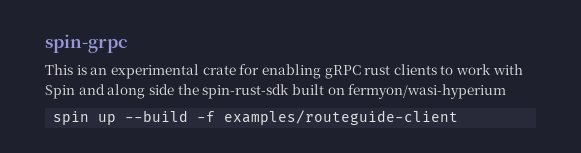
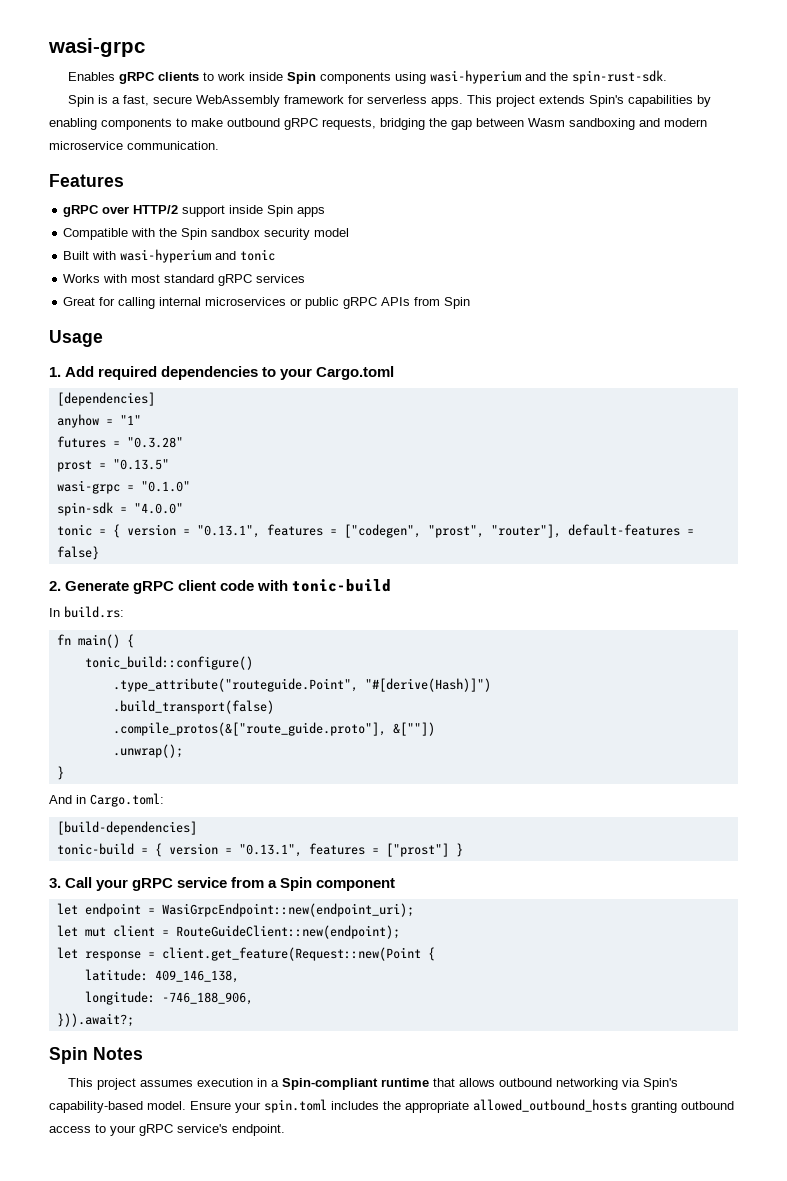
[45,34,128,53] [45,64,523,79] [45,84,507,99] [53,110,459,125] spin-grpc // This is an experimental crate for enabling gRPC rust clients to work with Spin and along side the spin-rust-sdk built on fermyon/wasi-hyperium // spin up --build -f examples/routeguide-client -> [48,38,145,57] [68,70,668,84] [68,95,712,107] [49,118,707,130] [49,141,219,150] [49,174,124,187] [63,205,326,217] [63,228,350,240] [63,249,276,263] [63,274,306,286] [63,297,471,309] [49,330,103,347] [49,366,395,380] [56,392,155,406] [56,414,141,428] [56,436,183,448] [56,459,169,472] [56,480,190,494] [56,502,183,516] [56,524,694,538] [56,546,99,560] [49,579,392,594] [49,606,124,618] [56,634,134,648] [84,656,253,670] [112,678,491,692] [112,700,274,714] [112,722,435,736] [112,744,183,758] [56,766,64,780] [49,793,164,807] [56,821,197,835] [56,843,463,857] [49,877,396,891] [56,903,414,917] [56,925,400,939] [56,947,435,961] [84,969,239,983] [84,991,253,1005] [56,1013,134,1027] [49,1047,143,1064] [68,1078,679,1090] [49,1099,734,1113] [49,1124,285,1136] wasi-grpc // Enables gRPC clients to work inside Spin components using wasi-hyperium and the spin-rust-sdk. // Spin is a fast, secure WebAssembly framework for serverless apps. This project extends Spin's capabilities by enabling components to make outbound gRPC requests, bridging the gap between Wasm sandboxing and modern microservice communication. // Features // gRPC over HTTP/2 support inside Spin apps // Compatible with the Spin sandbox security model // Built with wasi-hyperium and tonic // Works with most standard gRPC services // Great for calling internal microservices or public gRPC APIs from Spin // Usage // 1. Add required dependencies to your Cargo.toml // [dependencies] // anyhow = "1" // futures = "0.3.28" // prost = "0.13.5" // wasi-grpc = "0.1.0" // spin-sdk = "4.0.0" // tonic = { version = "0.13.1", features = ["codegen", "prost", "router"], default-features = false} // 2. Generate gRPC client code with tonic-build // In build.rs: // fn main() { // tonic_build::configure() // .type_attribute("routeguide.Point", "#[derive(Hash)]") // .build_transport(false) // .compile_protos(&["route_guide.proto"], &[""]) // .unwrap(); // } // And in Cargo.toml: // [build-dependencies] // tonic-build = { version = "0.13.1", features = ["prost"] } // 3. Call your gRPC service from a Spin component // let endpoint = WasiGrpcEndpoint::new(endpoint_uri); // let mut client = RouteGuideClient::new(endpoint); // let response = client.get_feature(Request::new(Point { // latitude: 409_146_138, // longitude: -746_188_906, // })).await?; // Spin Notes // This project assumes execution in a Spin-compliant runtime that allows outbound networking via Spin's capability-based model. Ensure your spin.toml includes the appropriate allowed_outbound_hosts granting outbound access to your gRPC service's endpoint.

